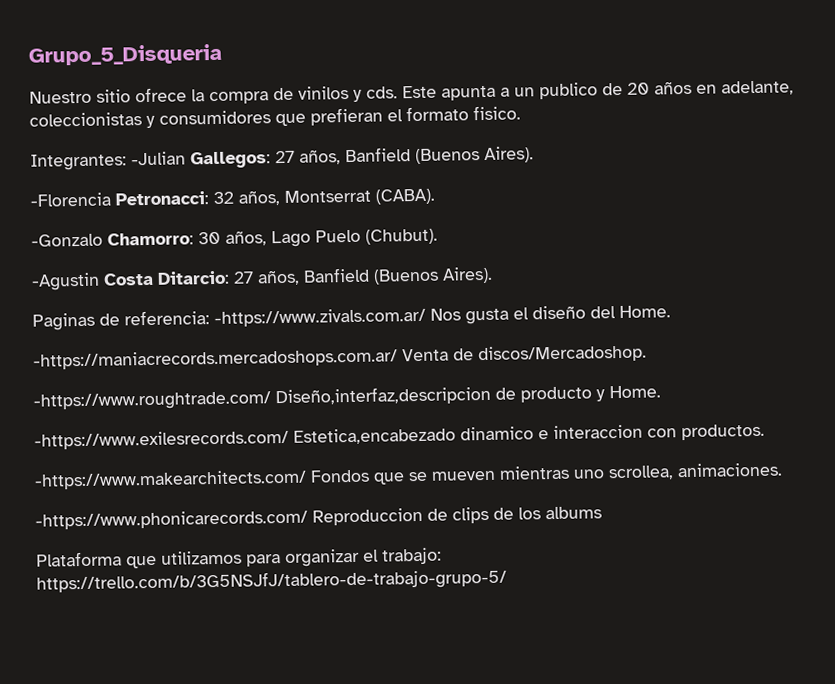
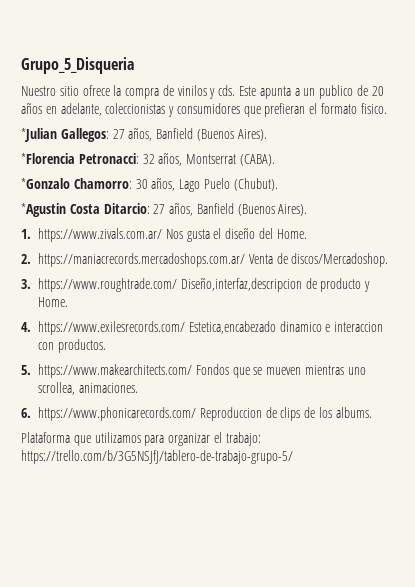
[30,151,186,171] Integrantes: -Julian -> [21,128,57,142] *Julian
[30,192,111,207] -Florencia -> [21,153,75,164] *Florencia
[31,233,103,247] -Gonzalo -> [21,178,70,189] *Gonzalo
[31,272,100,291] -Agustin -> [21,203,66,217] *Agustin
[32,307,426,331] Paginas de referencia: -https://www.zivals.com.ar/ -> [21,228,162,242] 1. https://www.zivals.com.ar/
[33,348,398,370] -https://maniacrecords.mercadoshops.com.ar/ -> [21,253,245,267] 2. https://maniacrecords.mercadoshops.com.ar/
[33,391,271,411] -https://www.roughtrade.com/ -> [21,278,177,292] 3. https://www.roughtrade.com/
[34,429,289,450] -https://www.exilesrecords.com/ -> [21,321,185,335] 4. https://www.exilesrecords.com/
[34,469,307,490] -https://www.makearchitects.com/ -> [21,364,192,378] 5. https://www.makearchitects.com/
[35,509,308,530] -https://www.phonicarecords.com/ -> [21,407,196,421] 6. https://www.phonicarecords.com/
[545,506,602,520] albums -> [335,407,372,418] albums.

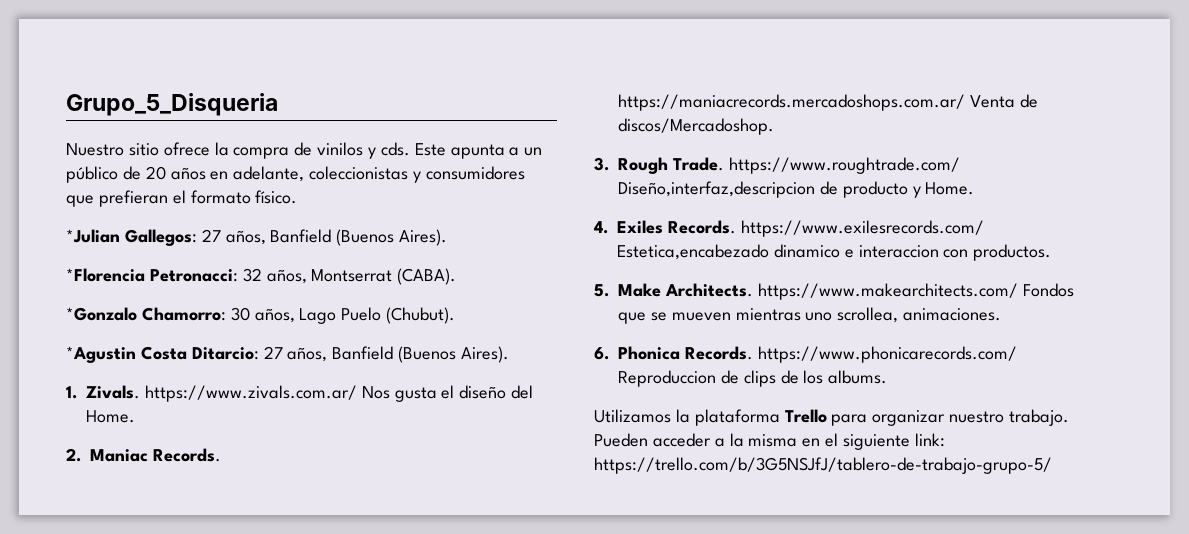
[319,85,354,99] publico -> [66,166,118,183] público
[360,103,387,114] fisico. -> [255,190,298,204] físico.
(31, 234) none -> [86,385,140,399] Zivals.
(31, 259) none -> [90,448,221,462] Maniac Records.
(31, 284) none -> [618,157,724,174] Rough Trade.
(31, 327) none -> [617,220,736,234] Exiles Records.
(31, 370) none -> [618,283,753,297] Make Architects.
(31, 413) none -> [618,346,753,360] Phonica Records.
[21,432,261,446] Plataforma que utilizamos para organizar el trabajo: -> [594,409,1070,426] [594,433,945,450] Utilizamos la plataforma Trello para organizar nuestro trabajo. Pueden acceder a la misma en el siguiente link:

